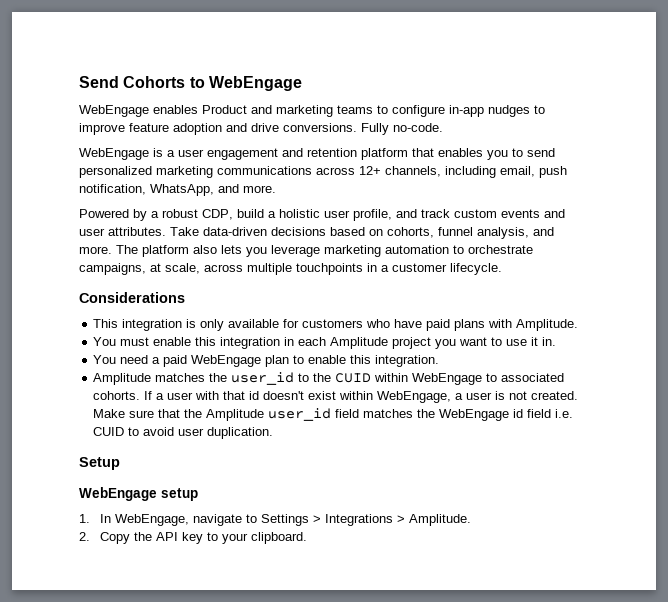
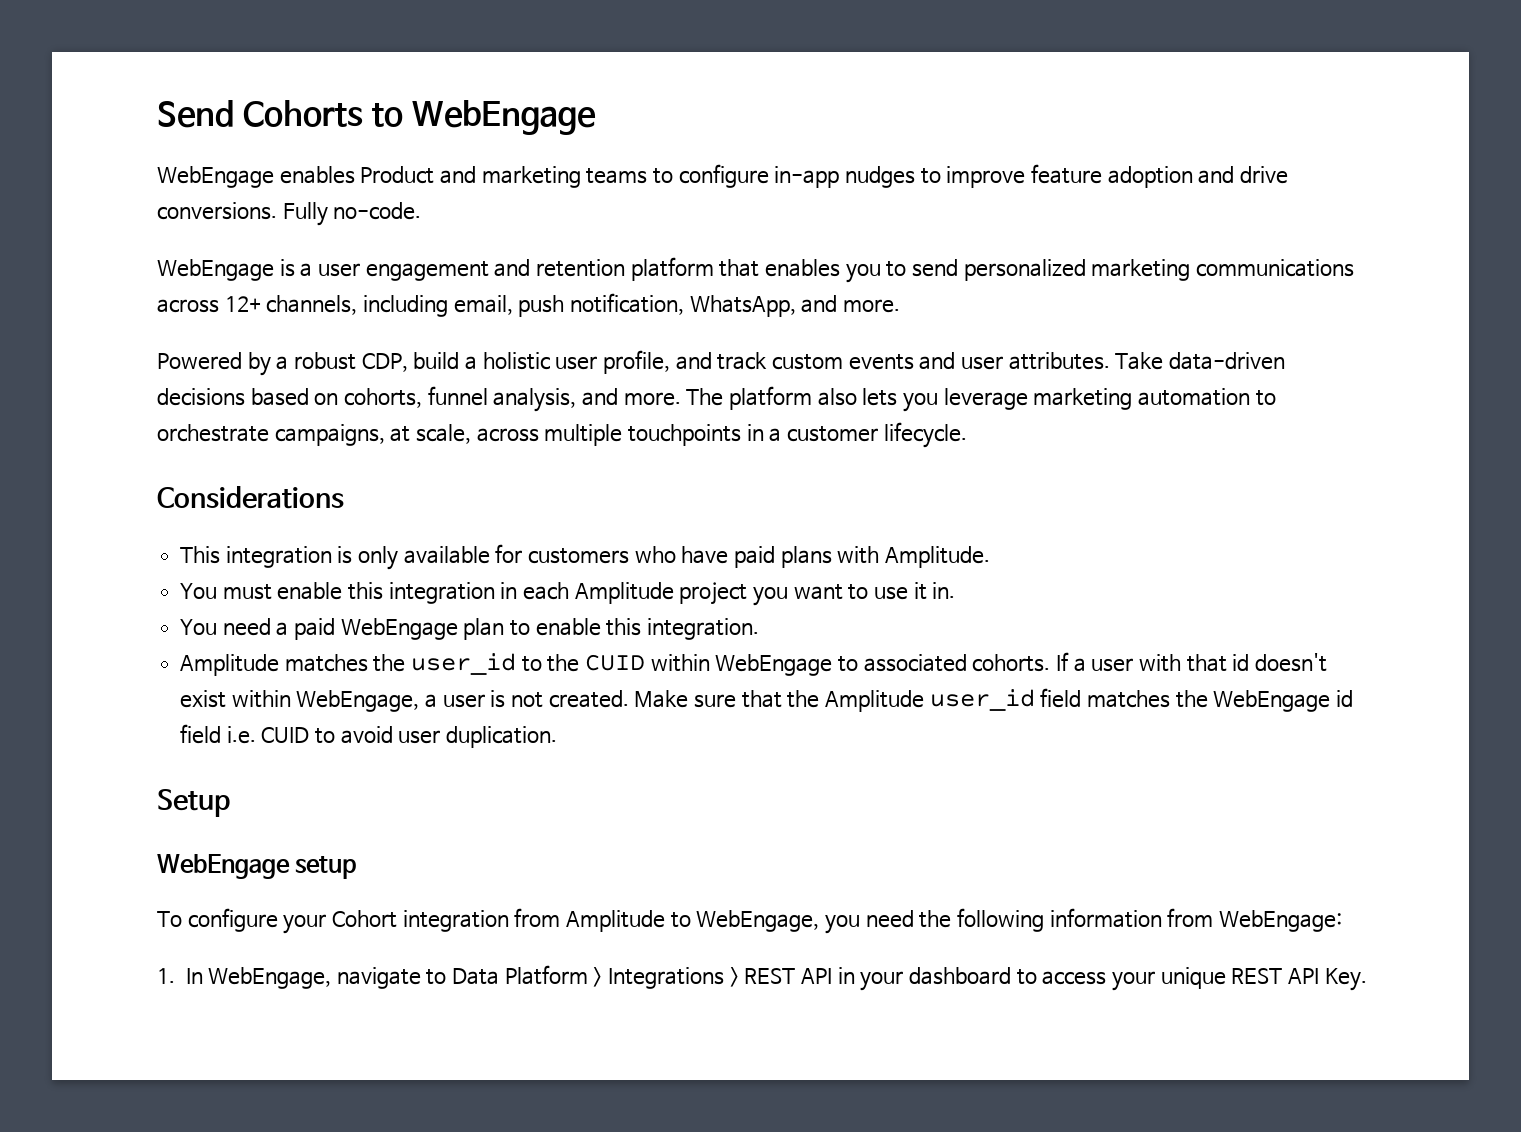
(198, 494) none -> [157,908,1342,934] // To configure your Cohort integration from Amplitude to WebEngage, you need the following information from WebEngage:
[260,514,309,526] Settings -> [452,965,588,985] Data Platform
[408,514,471,526] [79,532,307,544] Amplitude. // 2. Copy the API key to your clipboard. -> [744,967,1367,991] REST API in your dashboard to access your unique REST API Key.

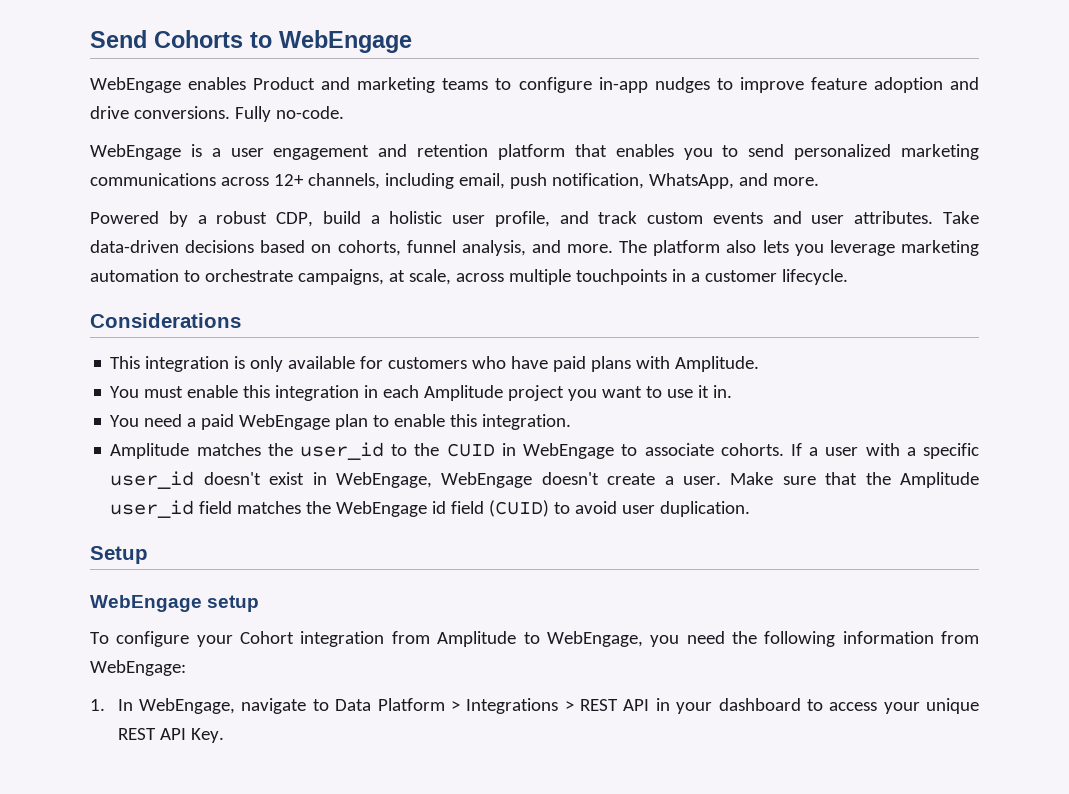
[650,654,710,672] within -> [501,443,516,456] in
[863,654,967,672] associated -> [644,443,714,456] associate
[1186,653,1328,672] [180,690,629,712] that id doesn't exist within WebEngage, a user is not created. -> [906,443,980,459] [110,471,721,489] a specific user_id doesn't exist in WebEngage, WebEngage doesn't create a user.
[226,726,310,744] i.e. CUID -> [489,500,550,517] (CUID)

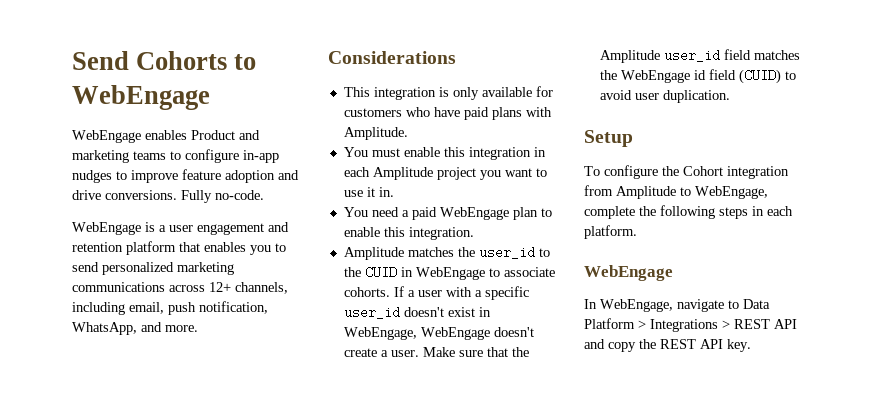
[90,211,979,227] [90,240,979,256] [90,269,848,285] // Powered by a robust CDP, build a holistic user profile, and track custom events and user attributes. Take data-driven decisions based on cohorts, funnel analysis, and more. The platform also lets you leverage marketing automation to orchestrate campaigns, at scale, across multiple touchpoints in a customer lifecycle. -> (198, 328) none
[90,595,260,612] // WebEngage setup -> (633, 138) none
[196,635,233,647] your -> [662,166,679,176] the
[650,631,980,647] [90,660,186,676] [90,699,105,711] you need the following information from WebEngage: // 1. -> [584,205,793,219] [584,225,637,239] [584,265,673,281] complete the following steps in each platform. // WebEngage //
[655,698,979,714] [117,728,224,743] in your dashboard to access your unique REST API Key. -> [584,339,751,352] and copy the REST API key.

